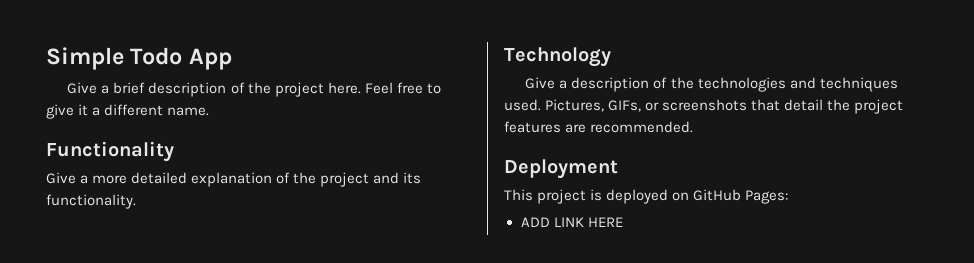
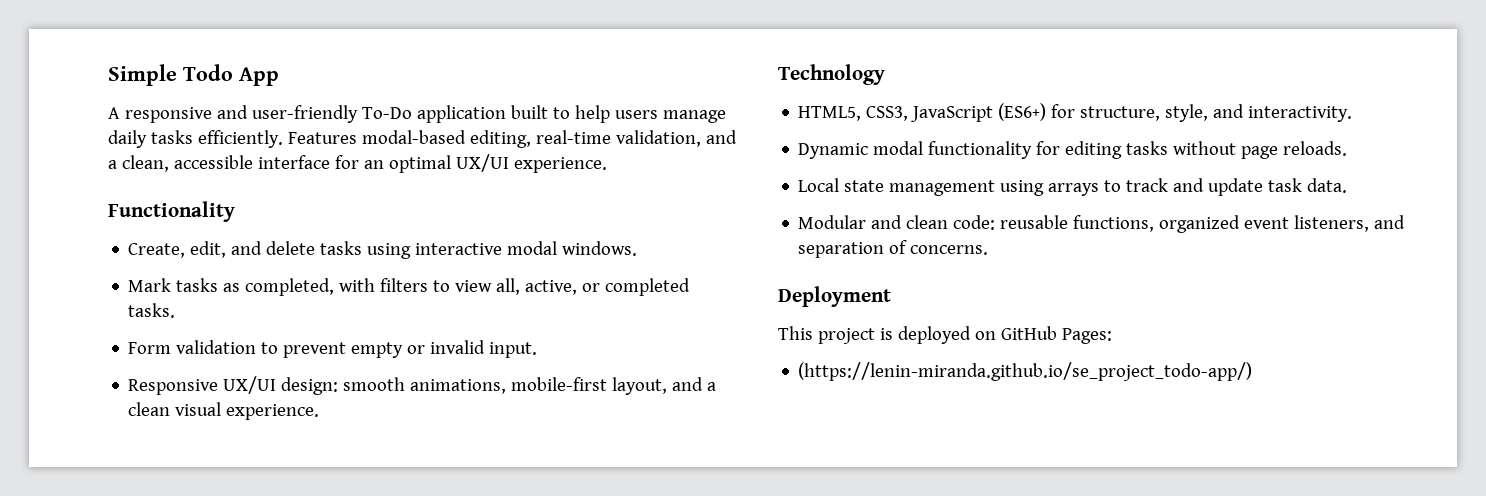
[67,82,441,97] [46,104,210,119] [46,141,174,162] [46,172,422,187] [46,194,136,209] [504,47,611,67] [525,77,898,92] [504,99,904,114] [504,121,694,133] Give a brief description of the project here. Feel free to give it a different name. // Functionality // Give a more detailed explanation of the project and its functionality. // Technology // Give a description of the technologies and techniques used. Pictures, GIFs, or screenshots that detail the project features are recommended. -> [108,105,726,123] [108,130,737,148] [108,154,607,173] [108,201,235,222] [128,241,638,259] [128,278,691,296] [128,303,176,318] [128,340,538,358] [128,376,717,395] [128,402,320,420] [778,64,885,85] [798,103,1353,122] [798,141,1348,159] [798,178,1348,196] [798,215,1406,233] [798,240,989,258] A responsive and user-friendly To-Do application built to help users manage daily tasks efficiently. Features modal-based editing, real-time validation, and a clean, accessible interface for an optimal UX/UI experience. // Functionality // Create, edit, and delete tasks using interactive modal windows. // Mark tasks as completed, with filters to view all, active, or completed tasks. // Form validation to prevent empty or invalid input. // Responsive UX/UI design: smooth animations, mobile-first layout, and a clean visual experience. // Technology // HTML5, CSS3, JavaScript (ES6+) for structure, style, and interactivity. // Dynamic modal functionality for editing tasks without page reloads. // Local state management using arrays to track and update task data. // Modular and clean code: reusable functions, organized event listeners, and separation of concerns.
[520,217,623,227] ADD LINK HERE -> [798,362,1253,381] (https://lenin-miranda.github.io/se_project_todo-app/)

